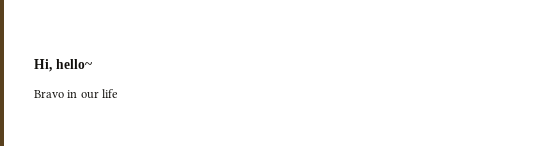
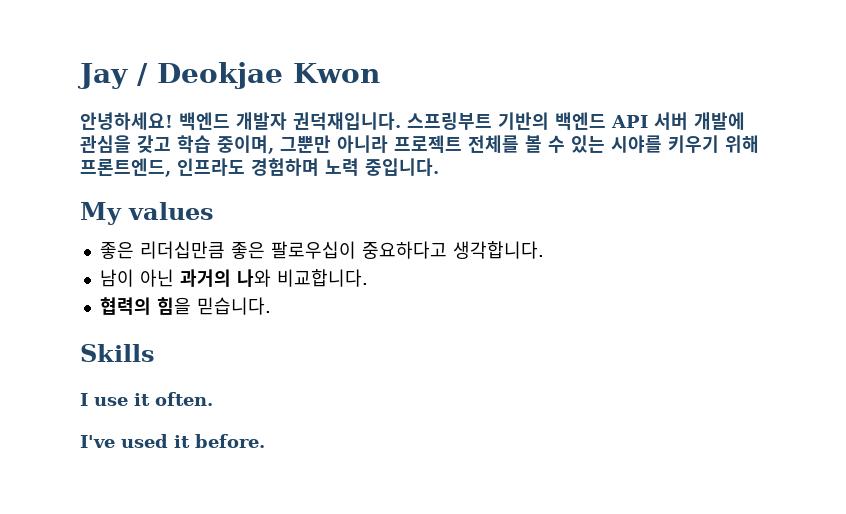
[34,59,92,72] [34,89,119,99] Hi, hello~ // Bravo in our life -> [77,62,380,89] [80,112,745,130] [80,135,759,154] [80,158,439,177] [80,202,214,225] [99,241,544,259] [99,269,368,287] [99,297,271,315] [80,344,155,362] [80,392,213,406] [80,434,265,448] Jay / Deokjae Kwon // 안녕하세요! 백엔드 개발자 권덕재입니다. 스프링부트 기반의 백엔드 API 서버 개발에 관심을 갖고 학습 중이며, 그뿐만 아니라 프로젝트 전체를 볼 수 있는 시야를 키우기 위해 프론트엔드, 인프라도 경험하며 노력 중입니다. // My values // 좋은 리더십만큼 좋은 팔로우십이 중요하다고 생각합니다. // 남이 아닌 과거의 나와 비교합니다. // 협력의 힘을 믿습니다. // Skills // I use it often. // I've used it before.

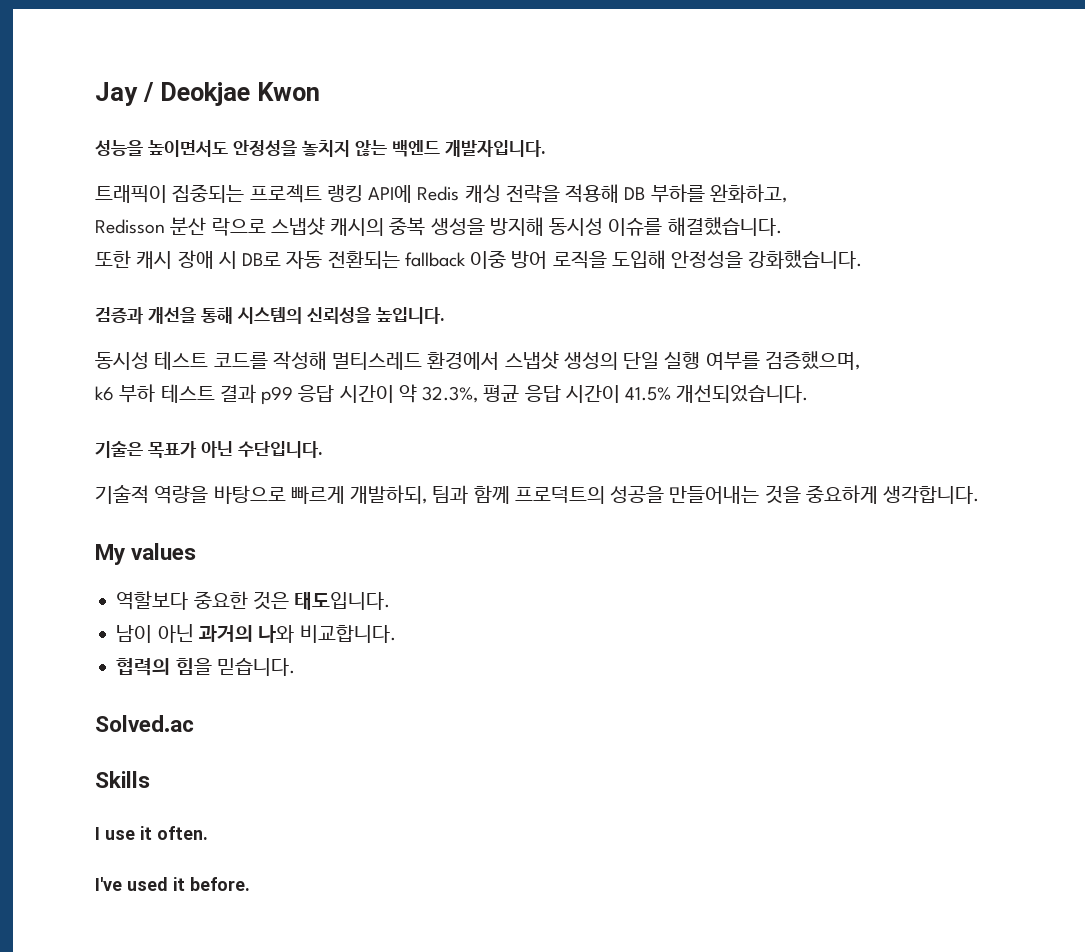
[80,112,745,130] [80,135,759,154] [80,158,439,177] [80,202,214,225] [99,241,544,259] 안녕하세요! 백엔드 개발자 권덕재입니다. 스프링부트 기반의 백엔드 API 서버 개발에 관심을 갖고 학습 중이며, 그뿐만 아니라 프로젝트 전체를 볼 수 있는 시야를 키우기 위해 프론트엔드, 인프라도 경험하며 노력 중입니다. // My values // 좋은 리더십만큼 좋은 팔로우십이 중요하다고 생각합니다. -> [95,140,546,157] [95,184,787,203] [95,217,782,236] [95,250,863,269] [95,307,445,324] [95,351,860,370] [95,384,809,405] [95,441,323,458] [95,485,980,504] [95,543,197,565] [116,591,391,610] 성능을 높이면서도 안정성을 놓치지 않는 백엔드 개발자입니다. // 트래픽이 집중되는 프로젝트 랭킹 API에 Redis 캐싱 전략을 적용해 DB 부하를 완화하고, // Redisson 분산 락으로 스냅샷 캐시의 중복 생성을 방지해 동시성 이슈를 해결했습니다. // 또한 캐시 장애 시 DB로 자동 전환되는 fallback 이중 방어 로직을 도입해 안정성을 강화했습니다. // 검증과 개선을 통해 시스템의 신뢰성을 높입니다. // 동시성 테스트 코드를 작성해 멀티스레드 환경에서 스냅샷 생성의 단일 실행 여부를 검증했으며, // k6 부하 테스트 결과 p99 응답 시간이 약 32.3%, 평균 응답 시간이 41.5% 개선되었습니다. // 기술은 목표가 아닌 수단입니다. // 기술적 역량을 바탕으로 빠르게 개발하되, 팀과 함께 프로덕트의 성공을 만들어내는 것을 중요하게 생각합니다. // My values // 역할보다 중요한 것은 태도입니다.
(271, 306) none -> [95,715,194,732] // Solved.ac

